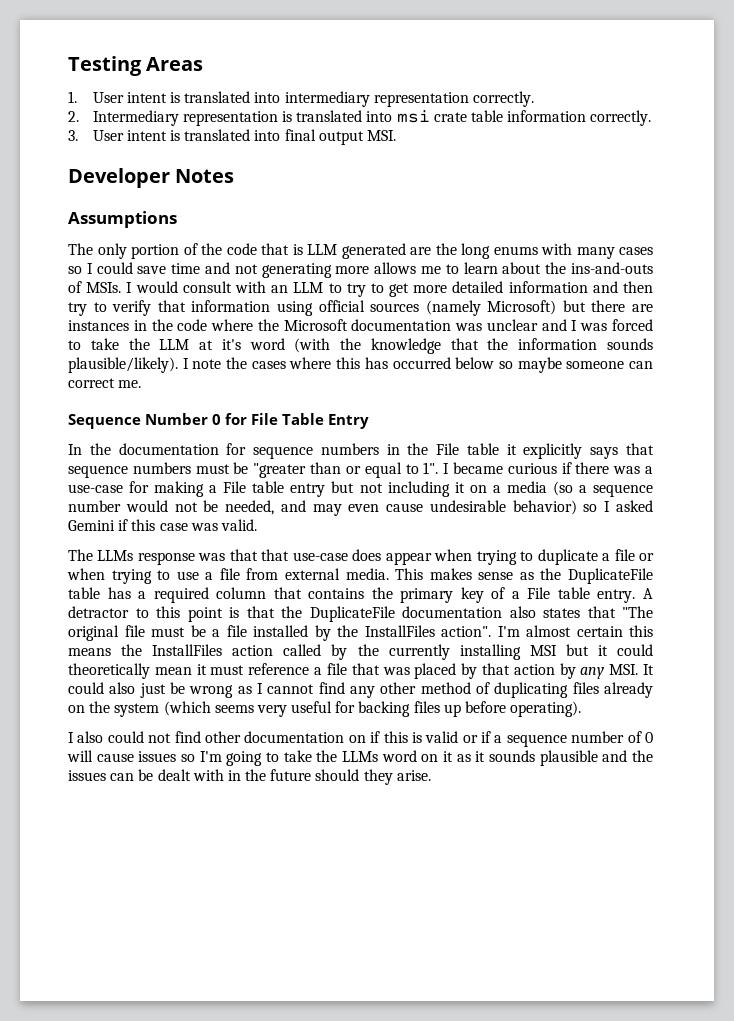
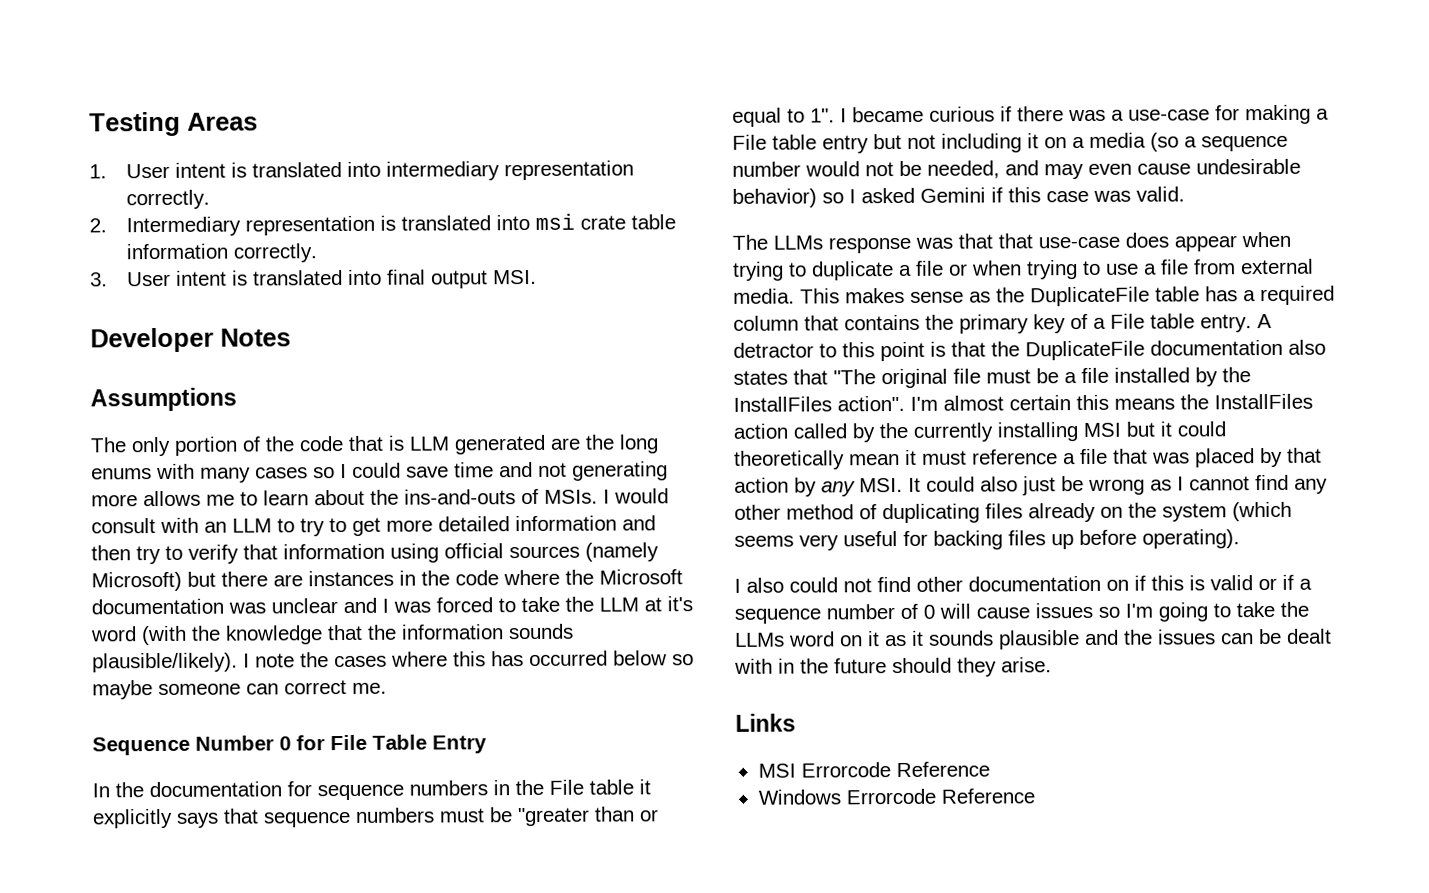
(431, 775) none -> [735,713,796,732] [757,761,990,778] [757,788,1035,805] // Links // MSI Errorcode Reference // Windows Errorcode Reference

